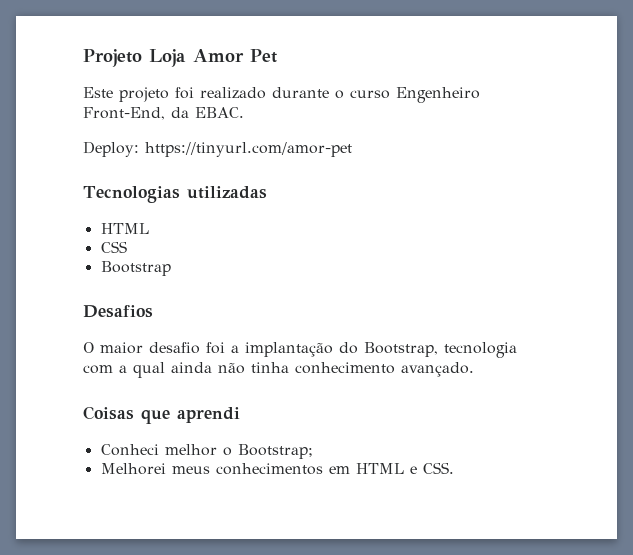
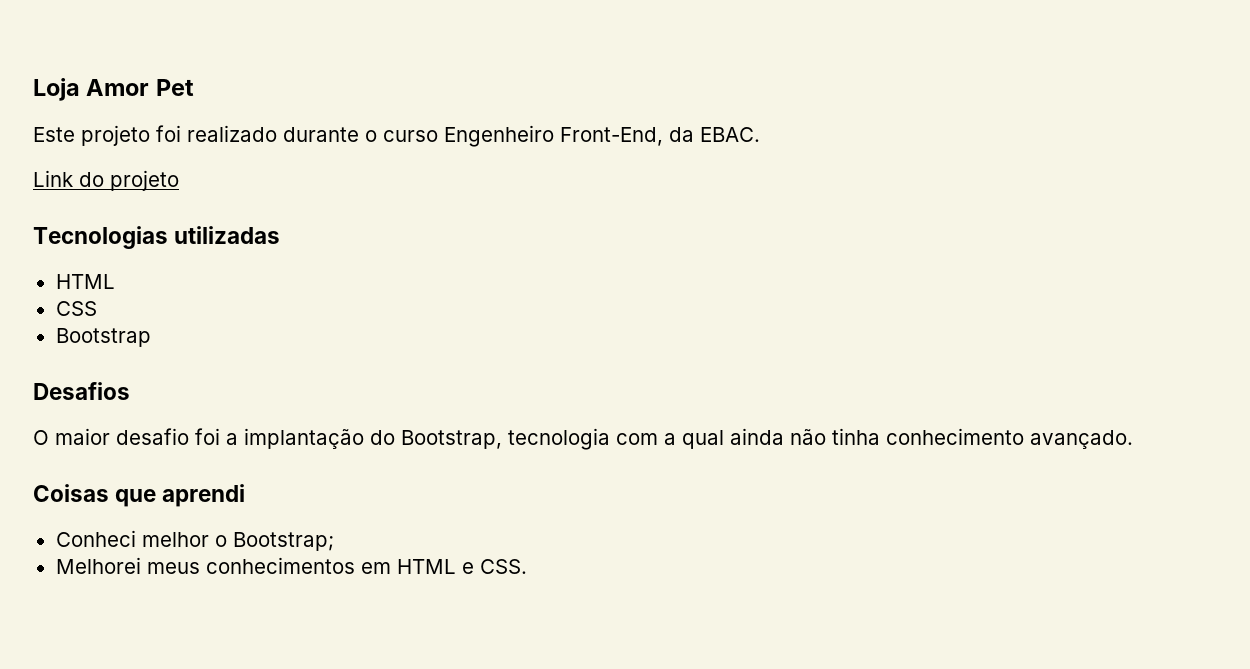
[83,49,142,67] Projeto -> (33, 89) none
[83,141,352,157] Deploy: https://tinyurl.com/amor-pet -> [33,170,179,191] Link do projeto

